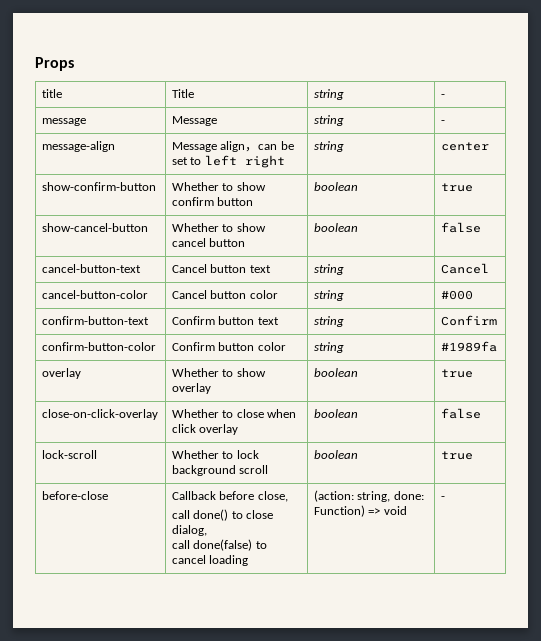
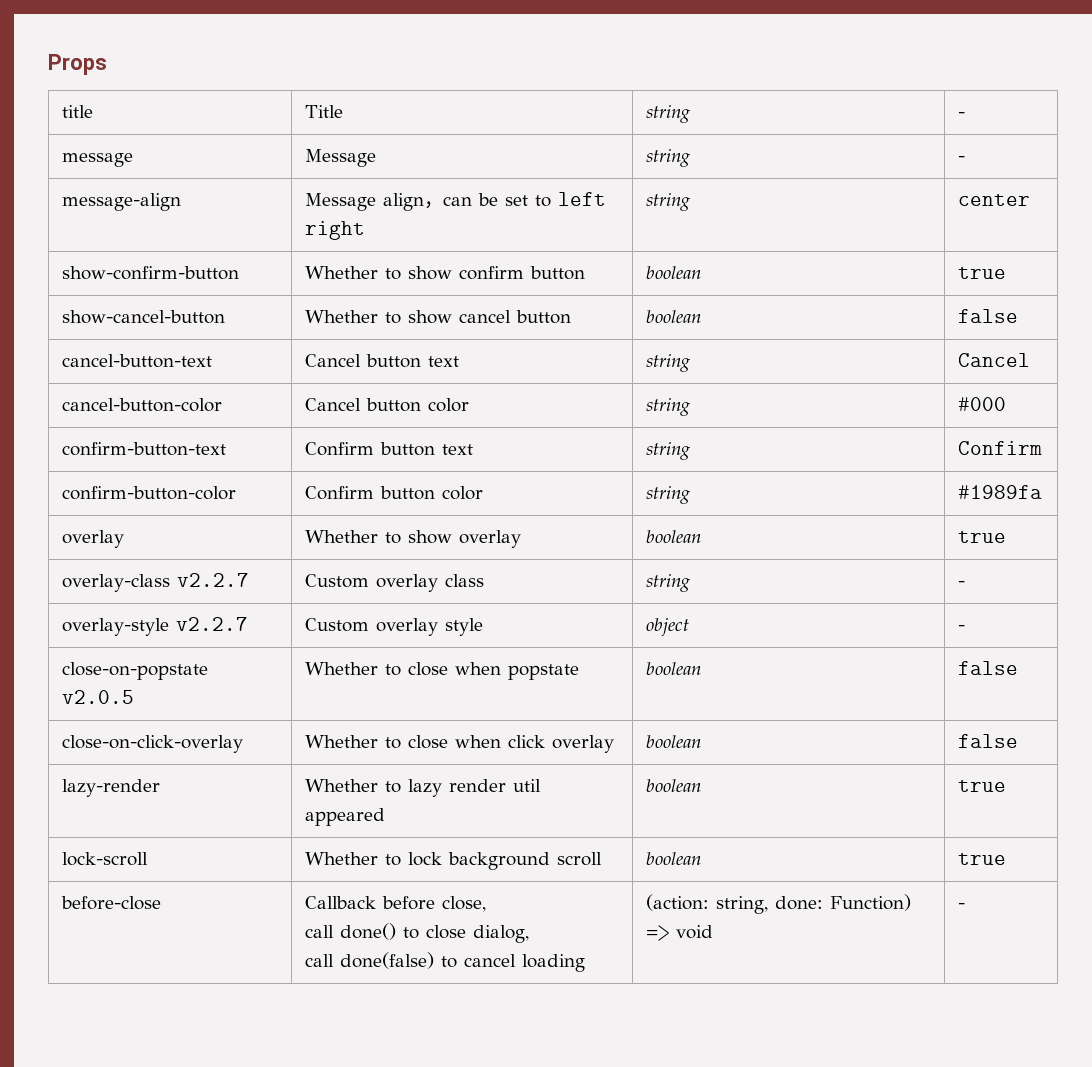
(473, 373) none -> [61,573,249,592] [304,574,484,592] [645,574,691,592] [957,581,965,587] [61,617,248,636] [304,618,483,636] [645,618,689,636] [957,625,965,631] [61,662,208,680] [61,690,134,704] [304,662,579,680] [645,662,701,675] [957,661,1018,675] // overlay-class v2.2.7 | Custom overlay class | string | - // overlay-style v2.2.7 | Custom overlay style | object | - // close-on-popstate v2.0.5 | Whether to close when popstate | boolean | false
(481, 413) none -> [61,779,160,797] [304,779,541,797] [304,808,385,826] [645,779,701,792] [957,780,1006,792] // lazy-render | Whether to lazy render util appeared | boolean | true

